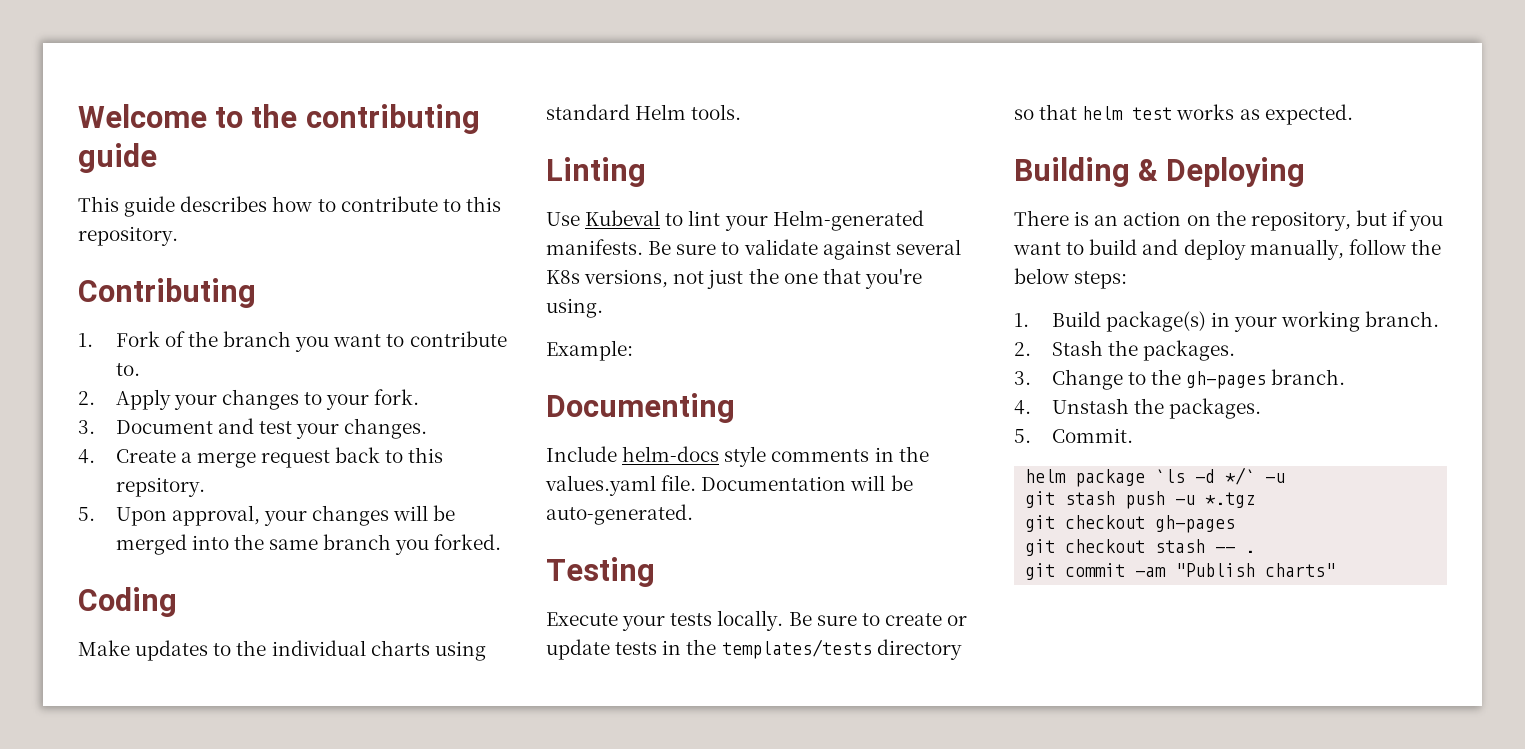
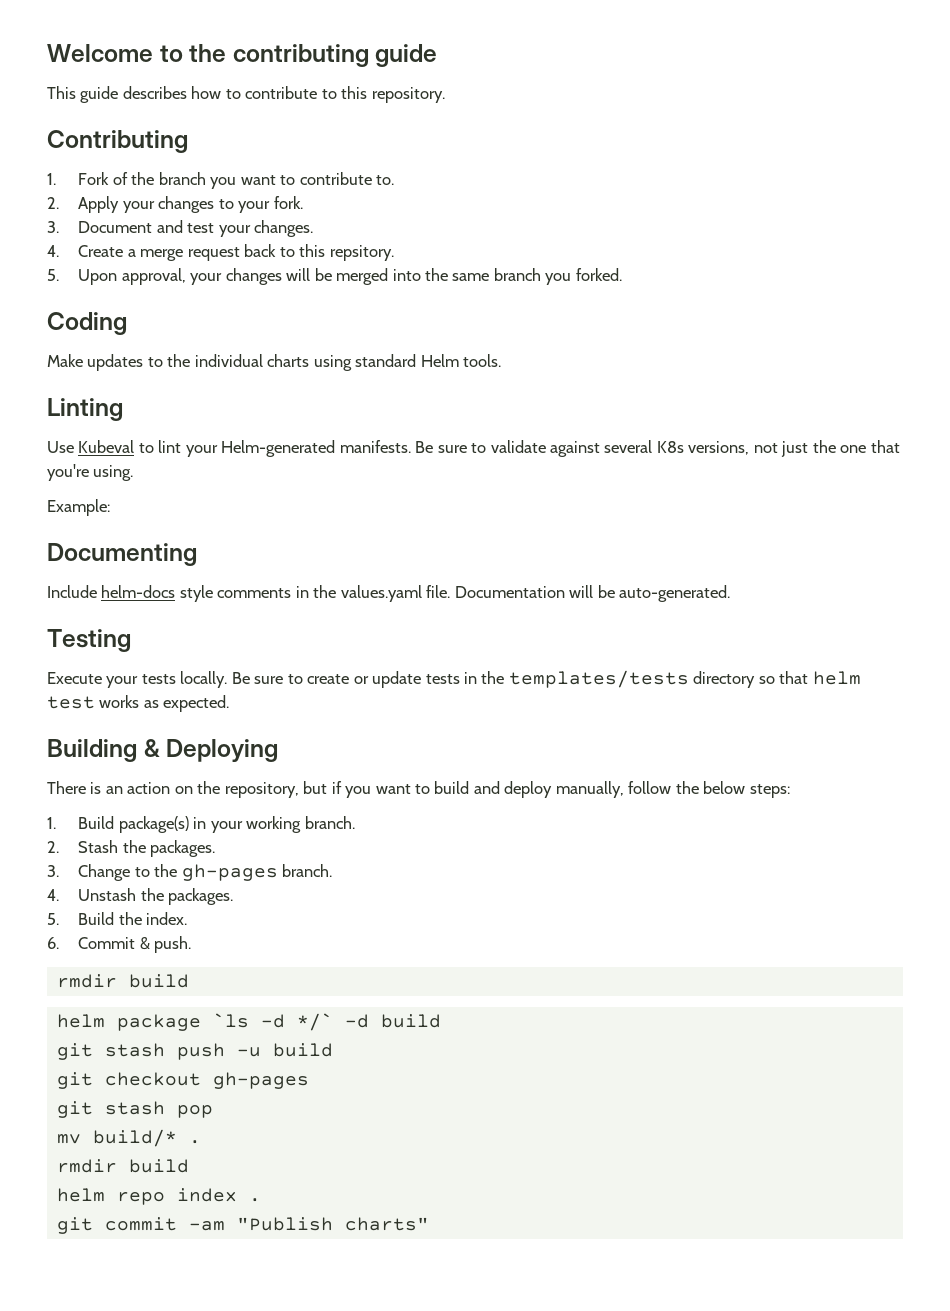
[1051,428,1133,443] Commit. -> [78,912,188,925] [47,936,192,953] [56,974,189,988] Build the index. // 6. Commit & push. // rmdir build
[1265,473,1286,483] -u -> [344,1014,441,1028] -d build
[1205,492,1256,508] *.tgz -> [272,1043,333,1057] build
[1065,539,1236,553] checkout stash -- -> [104,1101,213,1118] [56,1129,201,1147] [56,1159,189,1173] [56,1188,237,1205] stash pop // mv build/* . // rmdir build // helm repo index

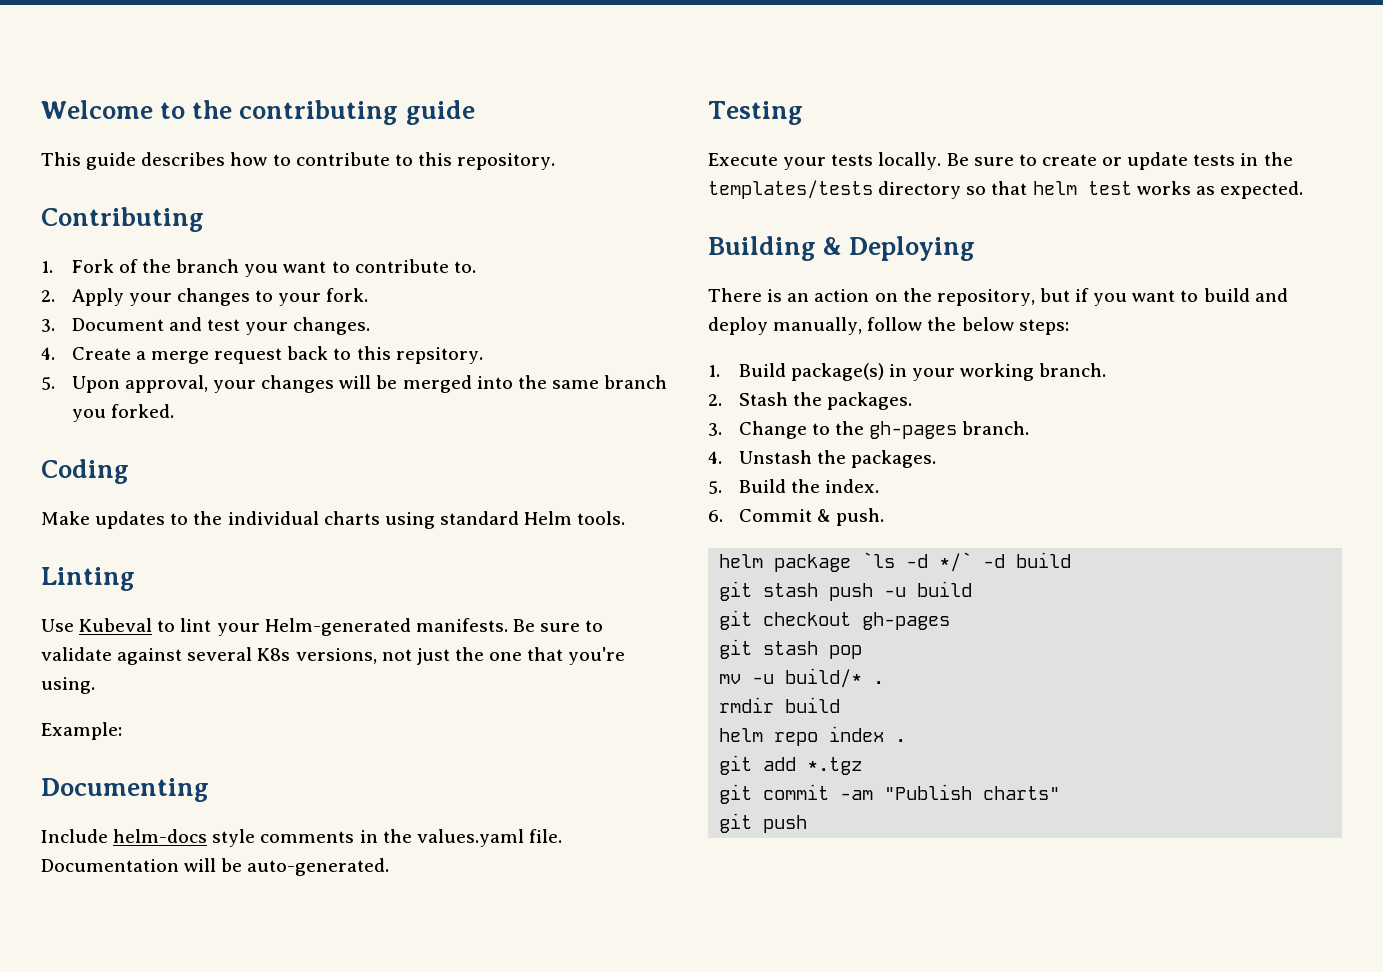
[56,974,189,988] // rmdir build -> (885, 517) none
(81, 1139) none -> [752,674,775,684] -u
(261, 1200) none -> [719,755,863,775] // git add *.tgz
(429, 1224) none -> [719,813,808,833] // git push

